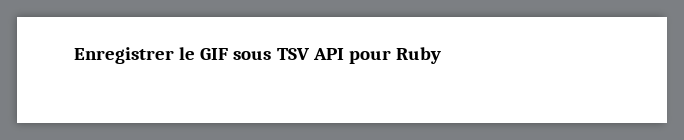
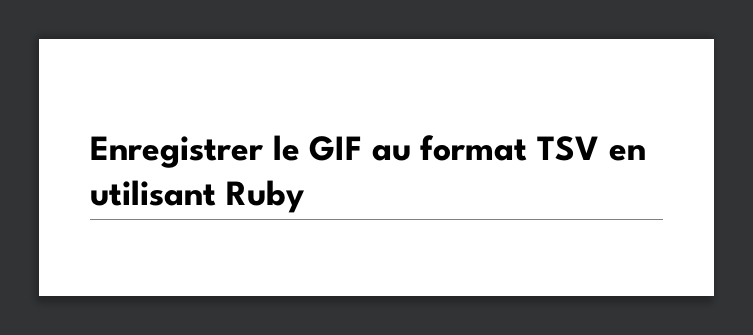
[233,48,391,64] sous TSV API pour -> [371,135,646,161] [90,180,216,206] au format TSV en utilisant

